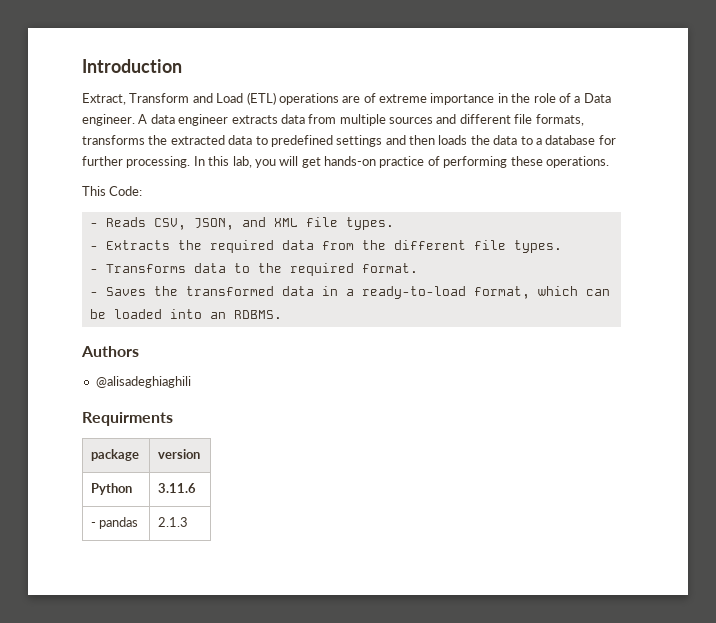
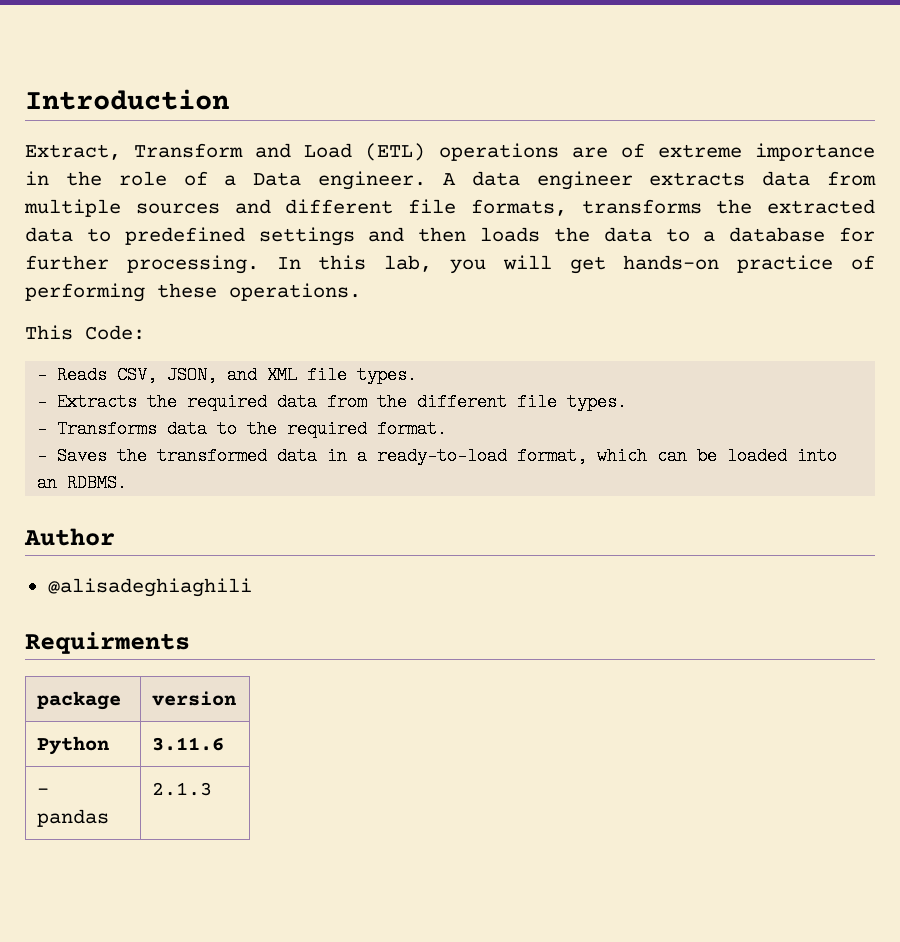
[81,346,139,357] Authors -> [24,528,115,546] Author

